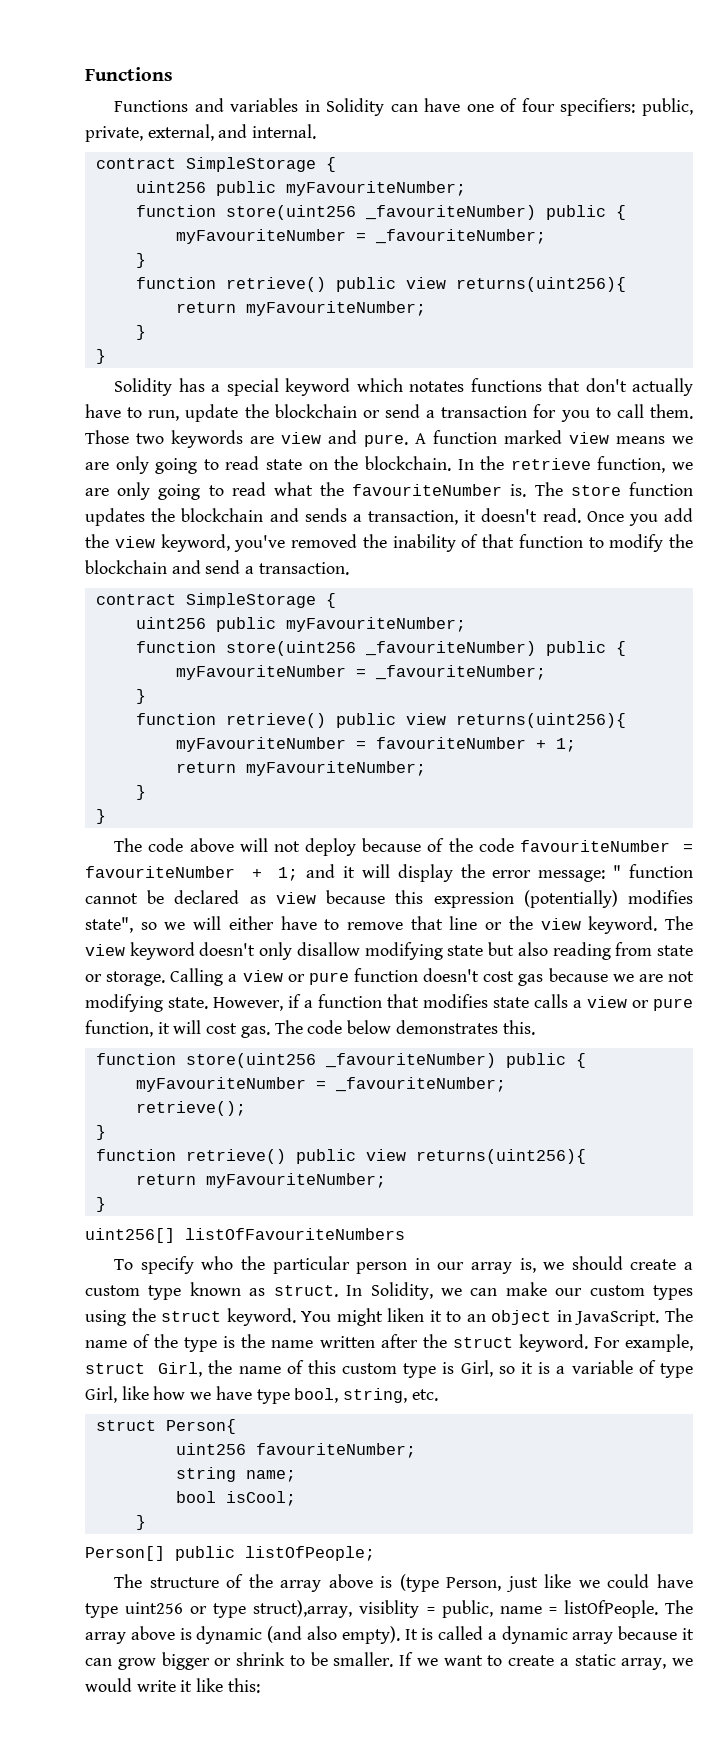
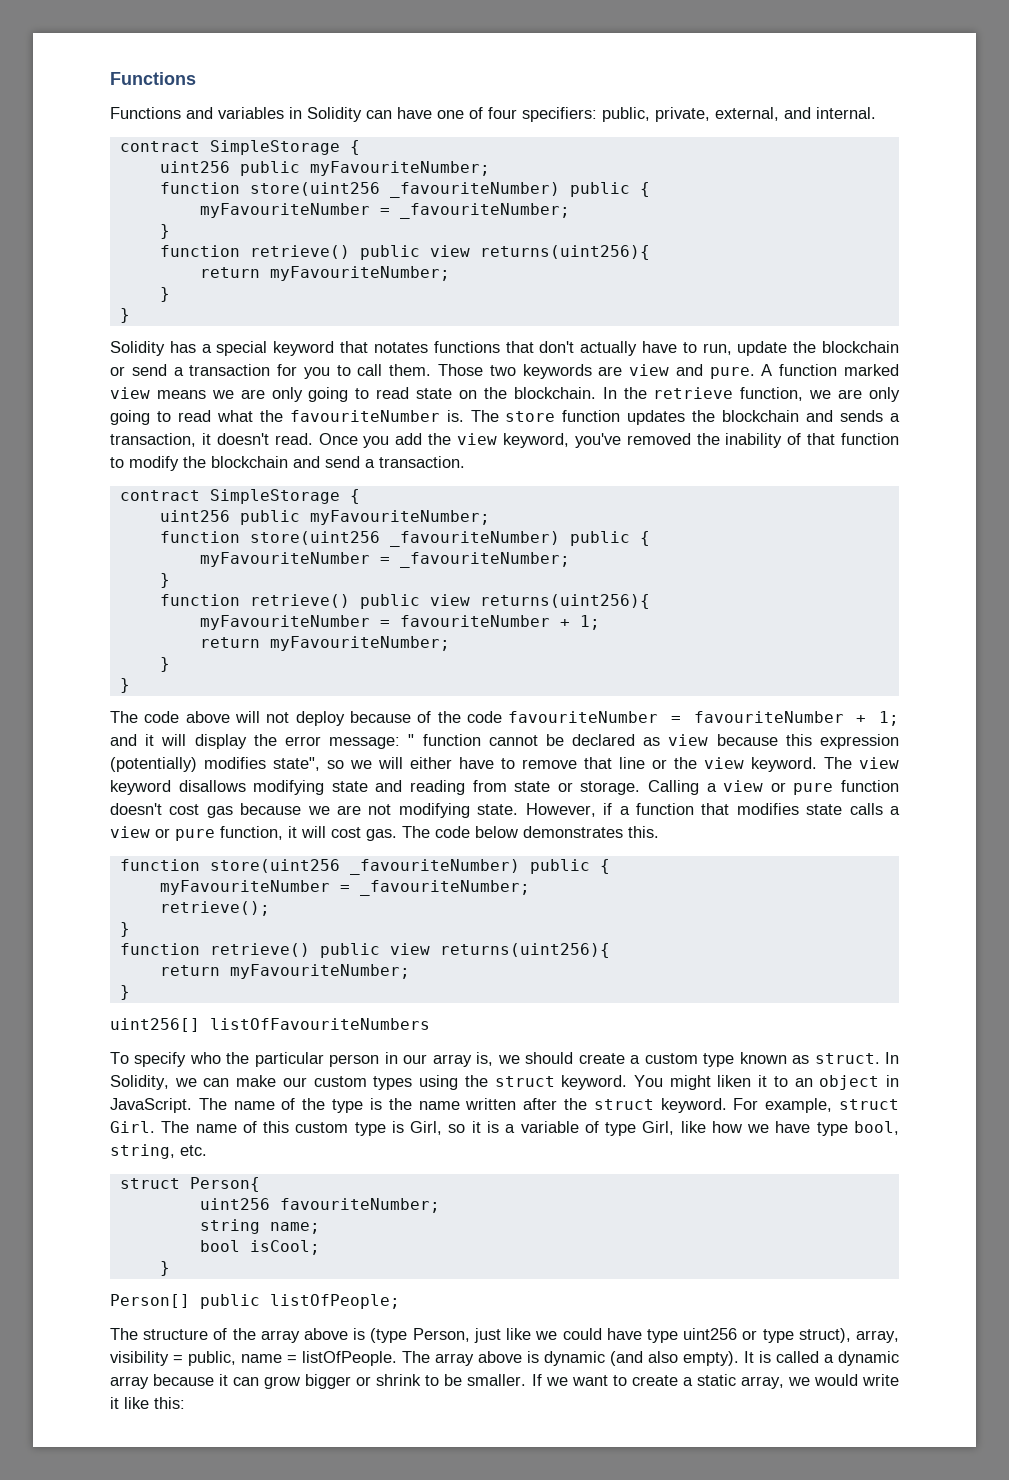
[356,378,403,392] which -> [340,341,369,353] that
[199,942,548,960] doesn't only disallow modifying state but also -> [178,780,403,795] disallows modifying state and
[158,1360,233,1377] Girl, the -> [110,1121,190,1133] Girl. The
[253,1600,420,1618] struct),array, visiblity -> [798,1328,900,1343] [110,1351,169,1366] struct), array, visibility

